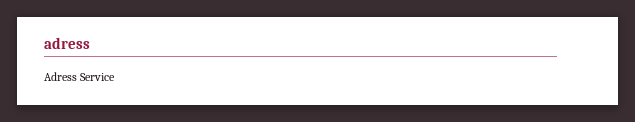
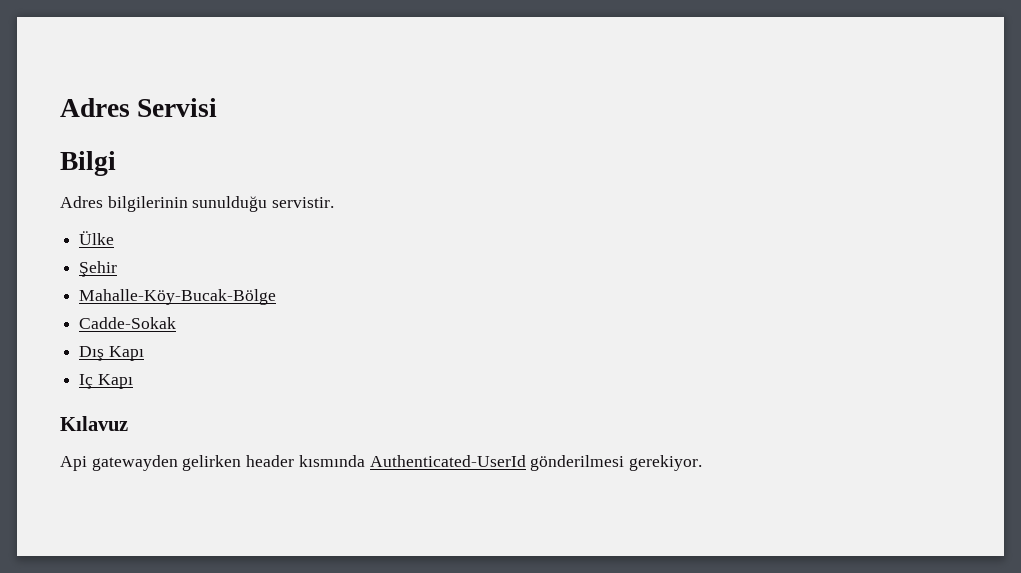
[44,37,90,49] [44,72,116,81] adress // Adress Service -> [60,98,218,117] [60,151,116,176] [60,196,335,212] [79,231,115,245] [79,261,118,277] [79,289,277,305] [79,317,177,329] [79,346,144,361] [79,374,133,389] [60,416,128,431] [60,455,703,471] Adres Servisi // Bilgi // Adres bilgilerinin sunulduğu servistir. // Ülke // Şehir // Mahalle-Köy-Bucak-Bölge // Cadde-Sokak // Dış Kapı // Iç Kapı // Kılavuz // Api gatewayden gelirken header kısmında Authenticated-UserId gönderilmesi gerekiyor.

